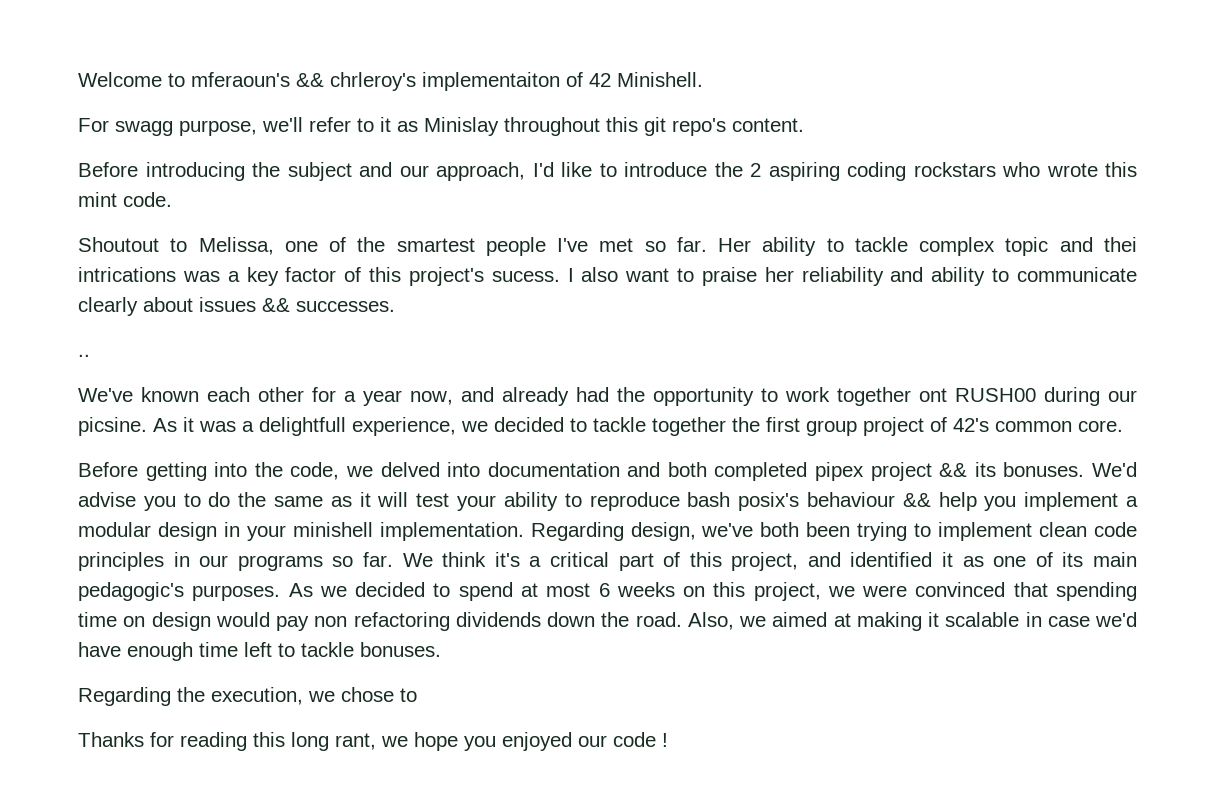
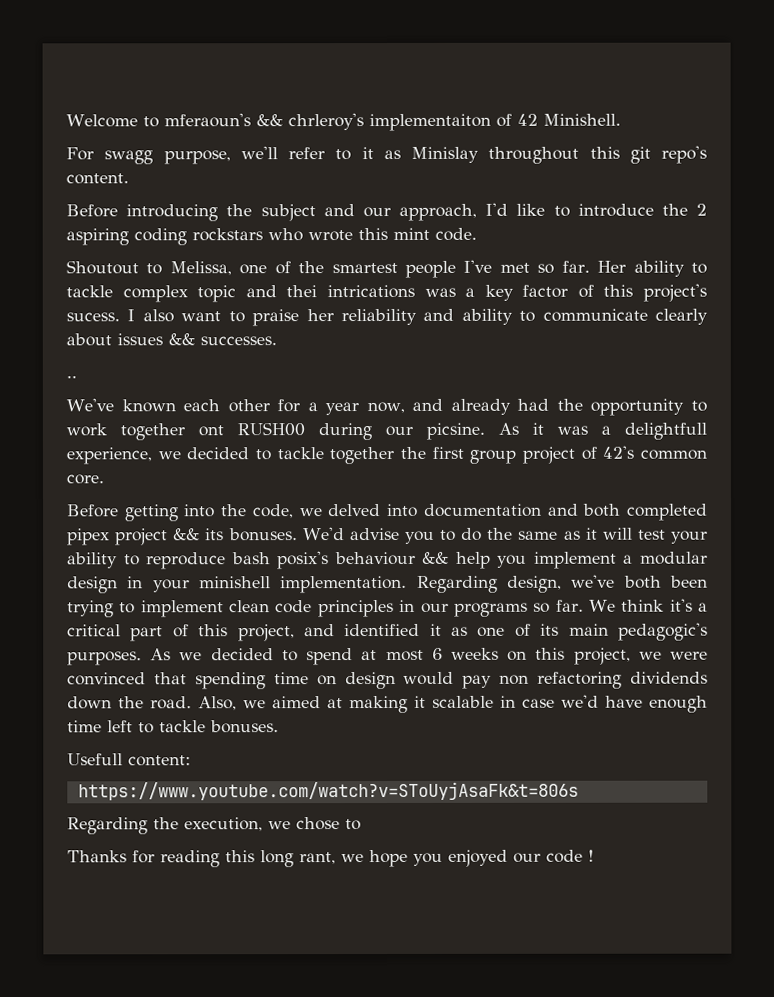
(441, 649) none -> [67,753,191,767] [77,781,579,801] // Usefull content: // https://www.youtube.com/watch?v=SToUyjAsaFk&t=806s

